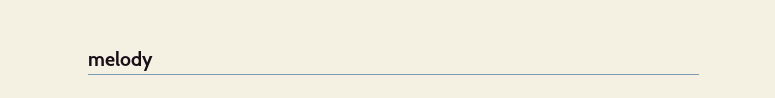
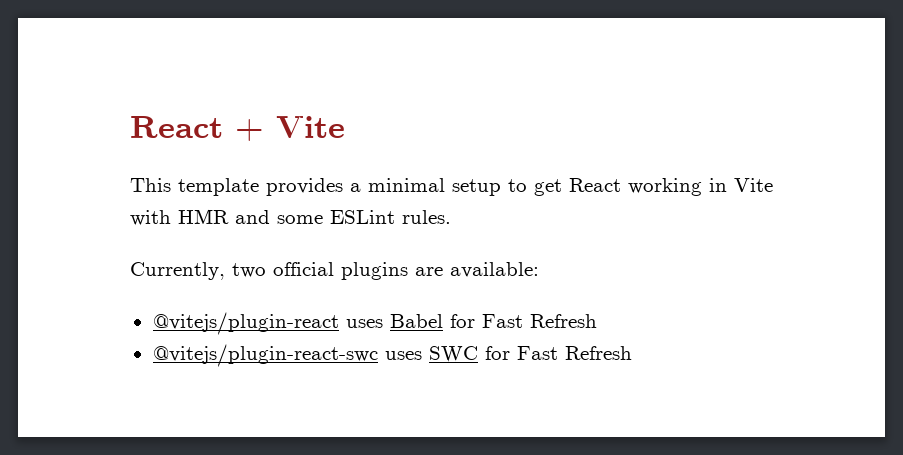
[88,51,153,71] melody -> [130,116,345,141] [130,178,773,196] [130,209,451,226] [130,262,539,280] [152,312,597,335] [152,344,632,367] React + Vite // This template provides a minimal setup to get React working in Vite with HMR and some ESLint rules. // Currently, two official plugins are available: // @vitejs/plugin-react uses Babel for Fast Refresh // @vitejs/plugin-react-swc uses SWC for Fast Refresh

